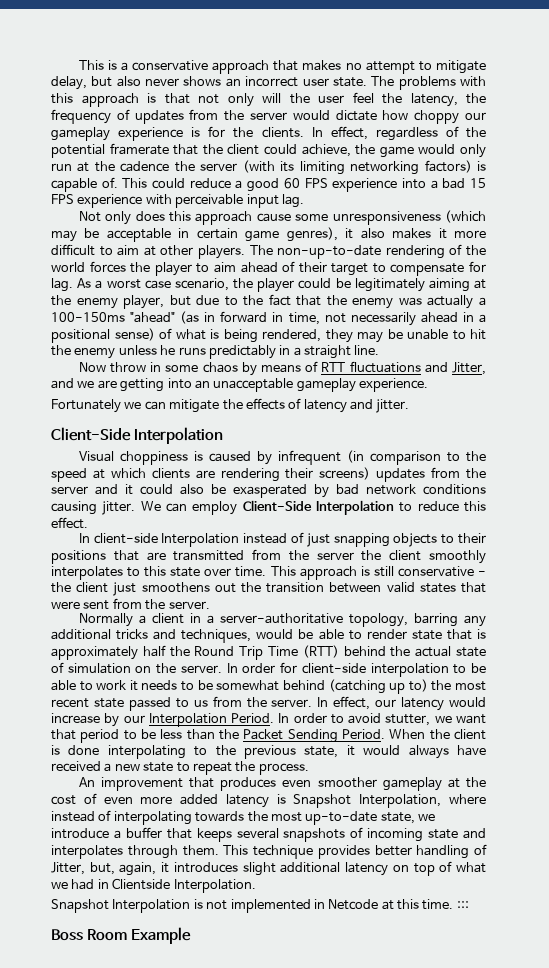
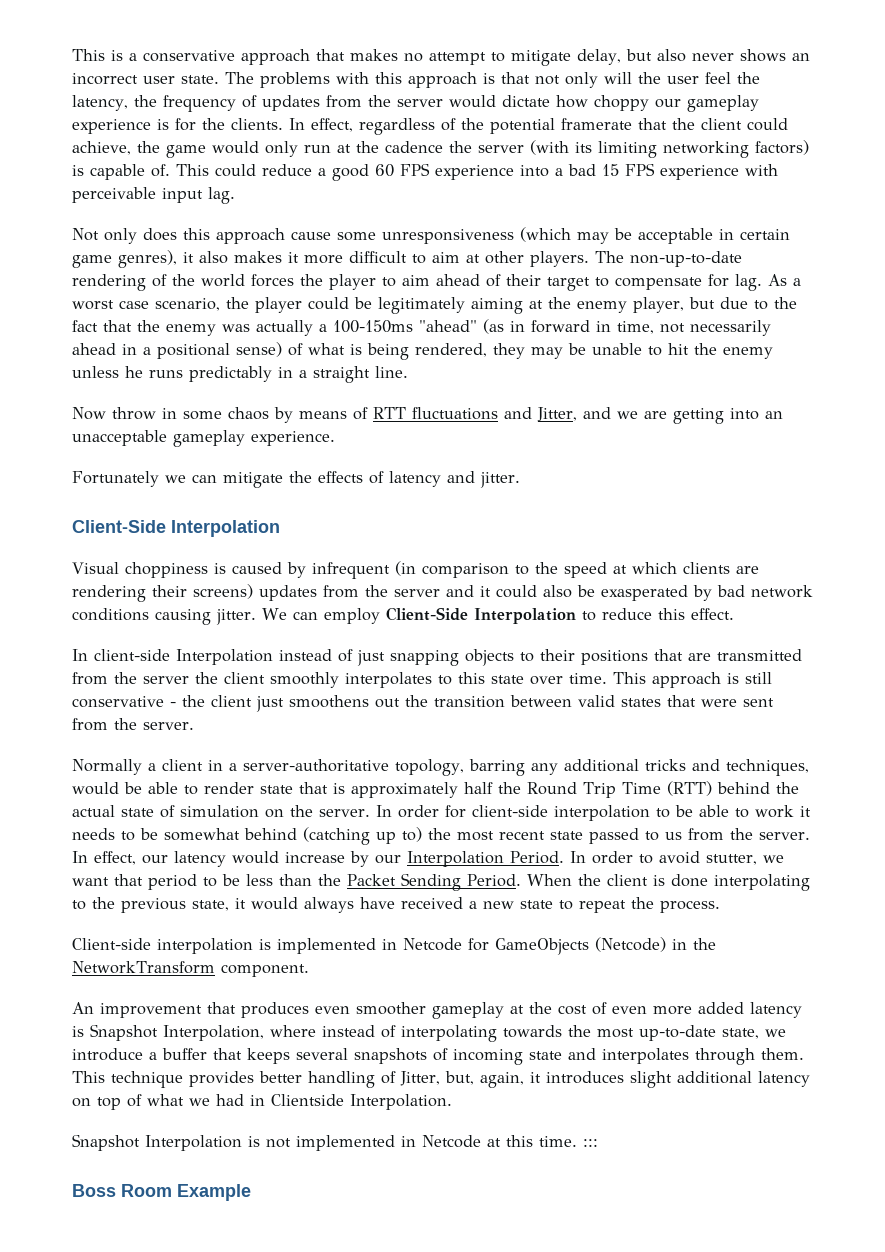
(309, 769) none -> [72,937,716,955] [72,961,309,977] // Client-side interpolation is implemented in Netcode for GameObjects (Netcode) in the NetworkTransform component.

